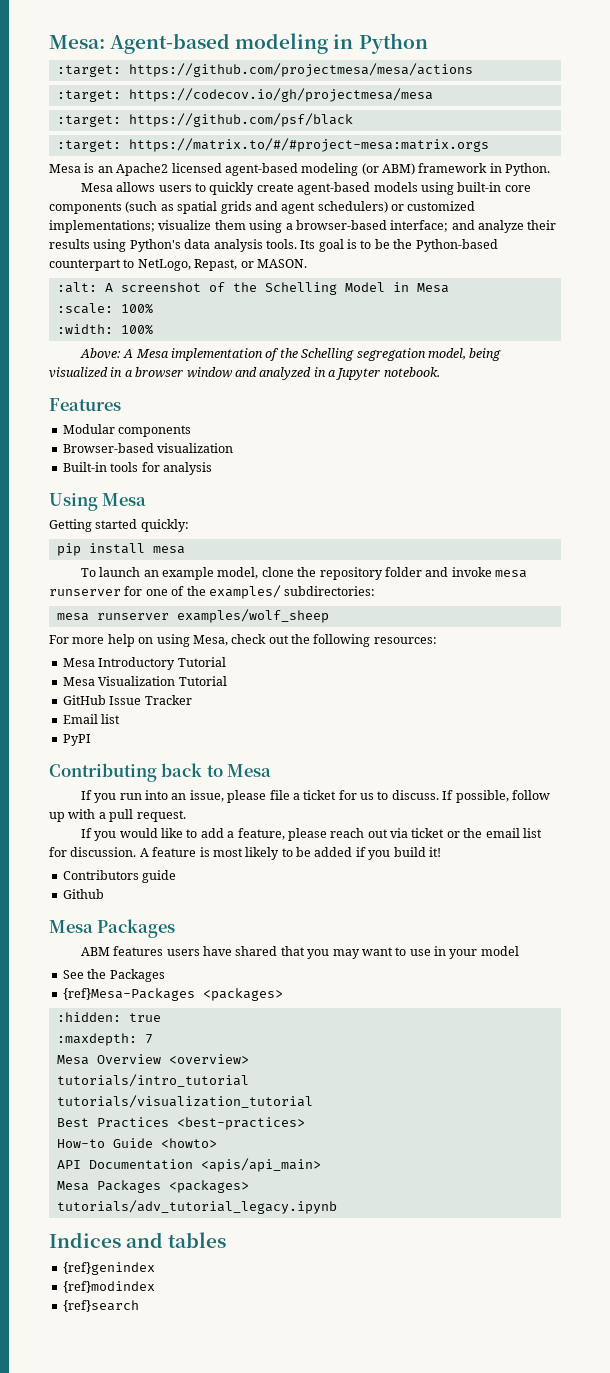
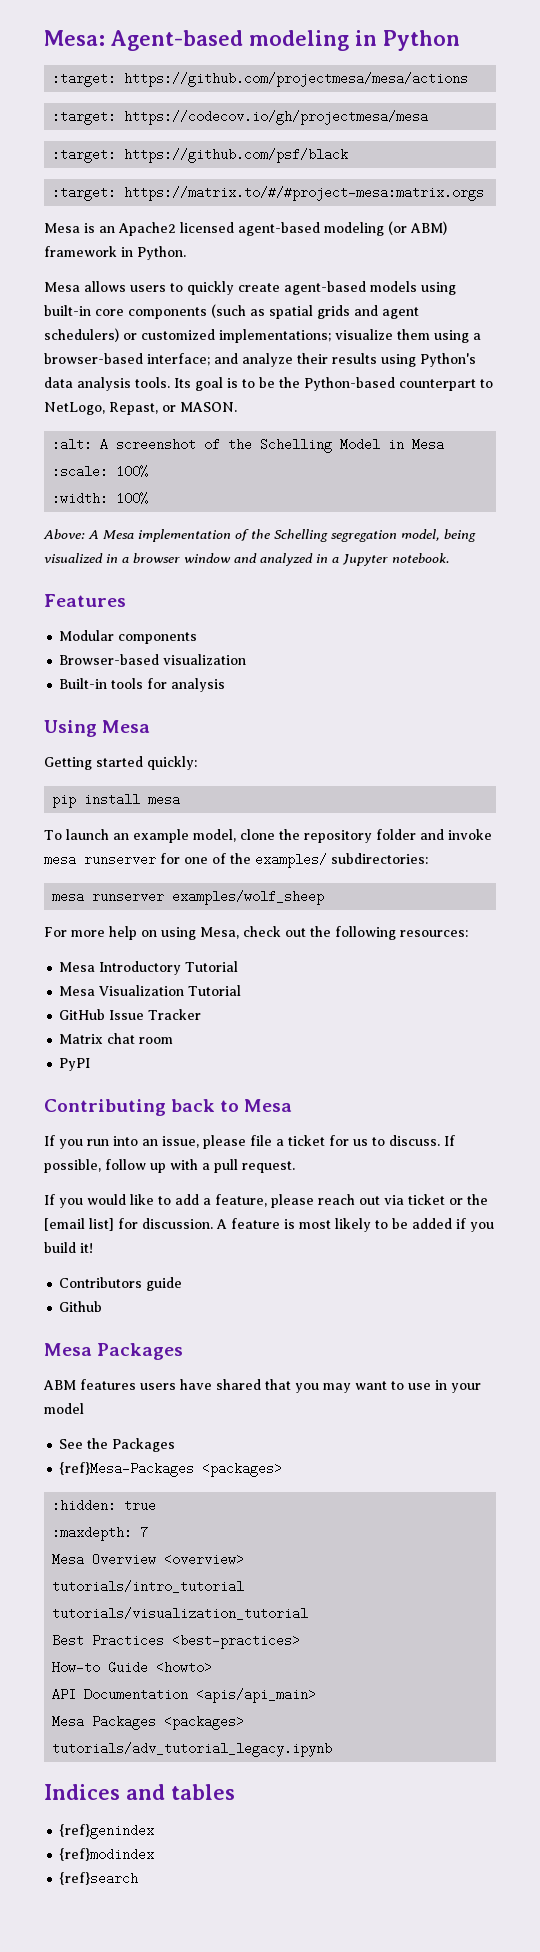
[62,714,121,724] Email list -> [59,1033,174,1044] Matrix chat room
[485,828,542,838] email list -> [44,1218,114,1231] [email list]

